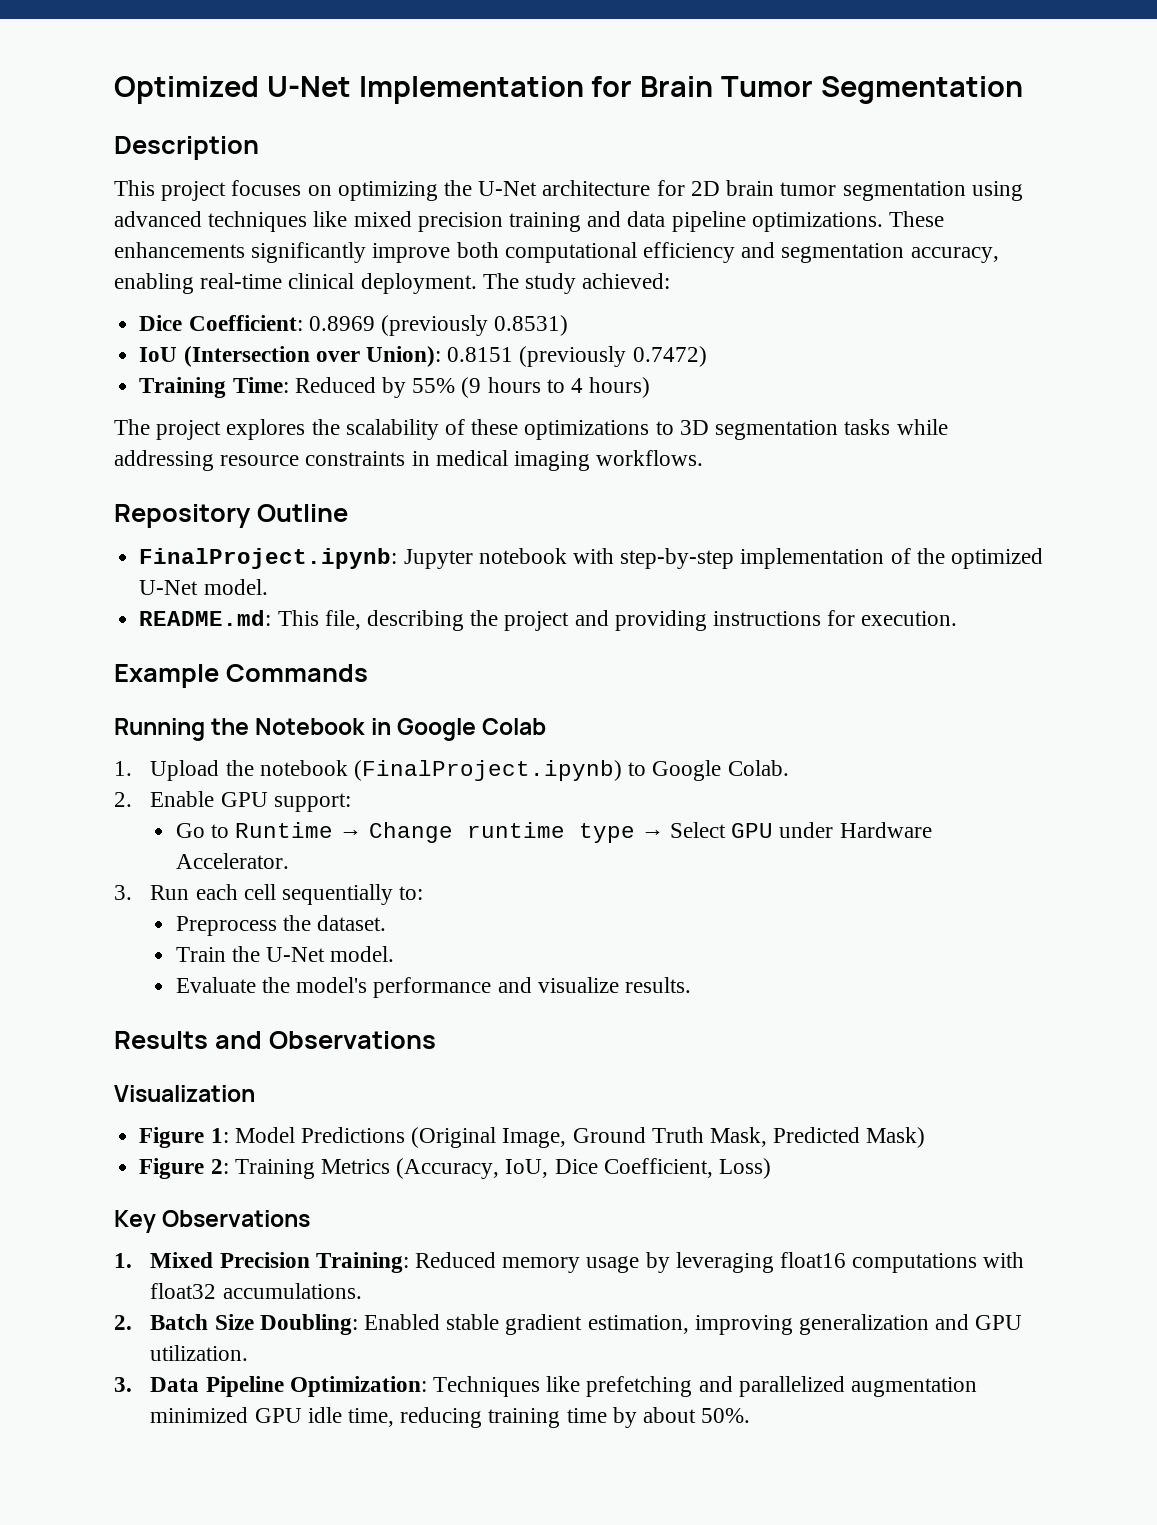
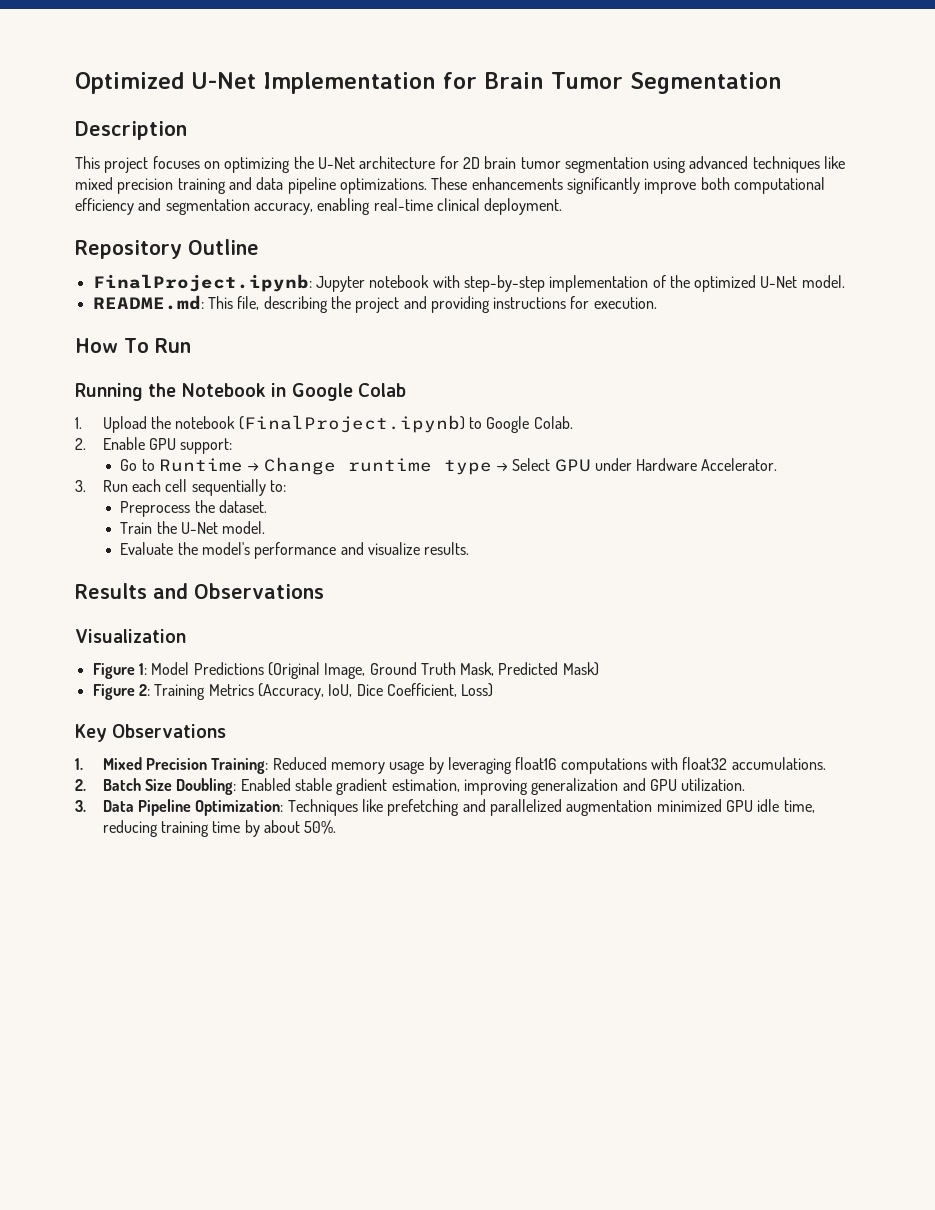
[482,273,671,294] [139,315,569,336] [139,346,707,367] [139,377,651,398] [114,419,948,440] [114,450,704,471] The study achieved: // Dice Coefficient: 0.8969 (previously 0.8531) // IoU (Intersection over Union): 0.8151 (previously 0.7472) // Training Time: Reduced by 55% (9 hours to 4 hours) // The project explores the scalability of these optimizations to 3D segmentation tasks while addressing resource constraints in medical imaging workflows. -> (563, 206) none
[114,664,368,688] Example Commands -> [75,338,191,353] How To Run

